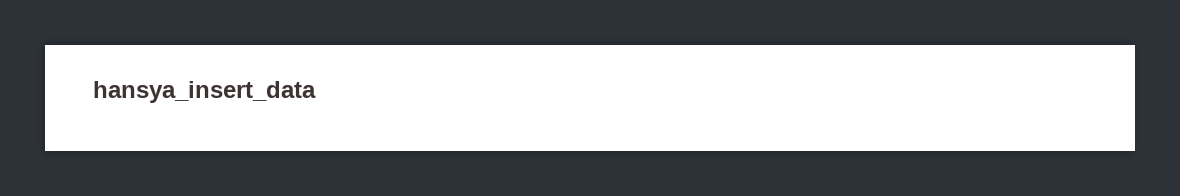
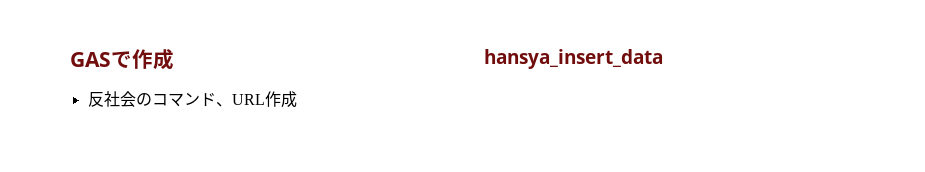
(93, 92) none -> [70,48,174,70] [87,91,297,108] GASで作成 // 反社会のコマンド、URL作成 //

